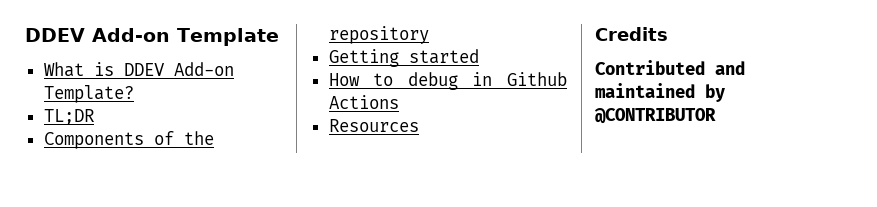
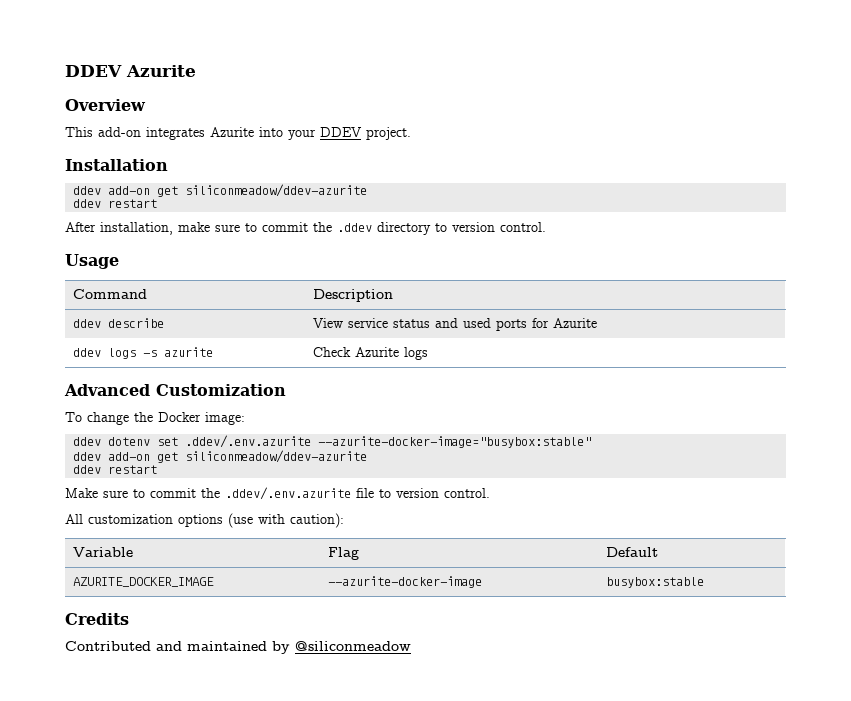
[25,28,279,46] [43,62,234,77] [43,85,134,103] [43,109,94,125] [43,131,214,149] [328,26,429,44] [328,49,479,67] [328,72,567,90] [328,95,399,109] [328,119,419,132] DDEV Add-on Template // What is DDEV Add-on Template? // TL;DR // Components of the repository // Getting started // How to debug in Github Actions // Resources -> [65,65,196,77] [65,99,146,111] [65,127,411,140] [65,159,168,171] [73,184,368,197] [73,199,158,208] [65,222,546,235] [65,254,119,269] [72,289,147,299] [312,289,393,302] [72,318,164,328] [312,318,597,331] [72,347,213,359] [312,347,428,360] [64,384,286,396] [65,412,245,425] [73,435,592,448] [73,450,368,463] [73,465,158,474] [65,487,490,500] [65,513,344,528] [72,547,133,557] [327,547,359,560] [605,547,658,557] [72,577,214,587] [327,576,482,588] [605,577,704,588] DDEV Azurite // Overview // This add-on integrates Azurite into your DDEV project. // Installation // ddev add-on get siliconmeadow/ddev-azurite // ddev restart // After installation, make sure to commit the .ddev directory to version control. // Usage // Command | Description // ddev describe | View service status and used ports for Azurite // ddev logs -s azurite | Check Azurite logs // Advanced Customization // To change the Docker image: // ddev dotenv set .ddev/.env.azurite --azurite-docker-image="busybox:stable" // ddev add-on get siliconmeadow/ddev-azurite // ddev restart // Make sure to commit the .ddev/.env.azurite file to version control. // All customization options (use with caution): // Variable | Flag | Default // AZURITE_DOCKER_IMAGE | --azurite-docker-image | busybox:stable
[594,108,716,124] @CONTRIBUTOR -> [295,641,411,651] @siliconmeadow

